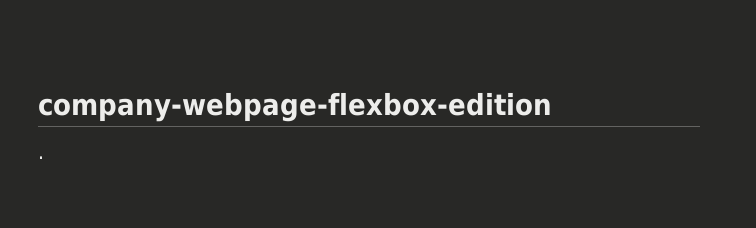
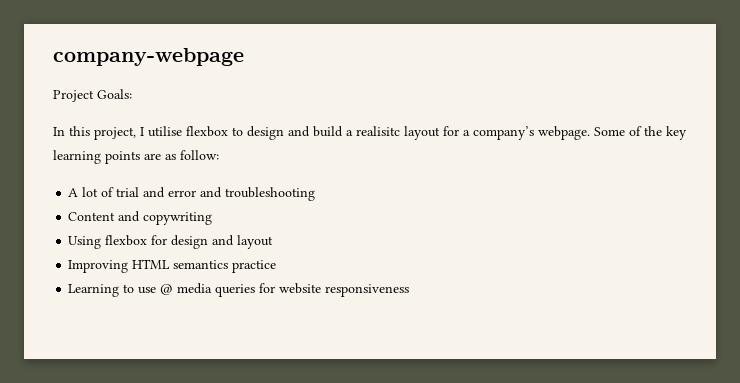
[38,92,552,122] [38,156,44,159] company-webpage-flexbox-edition // . -> [53,48,244,66] [53,89,132,102] [53,126,687,140] [53,150,219,164] [68,187,316,201] [68,211,213,225] [68,235,274,249] [68,259,277,273] [68,283,410,297] company-webpage // Project Goals: // In this project, I utilise flexbox to design and build a realisitc layout for a company’s webpage. Some of the key learning points are as follow: // A lot of trial and error and troubleshooting // Content and copywriting // Using flexbox for design and layout // Improving HTML semantics practice // Learning to use @ media queries for website responsiveness

